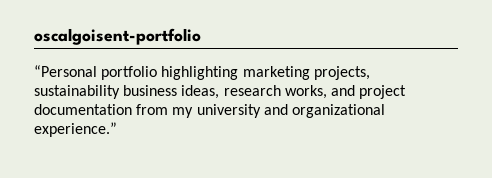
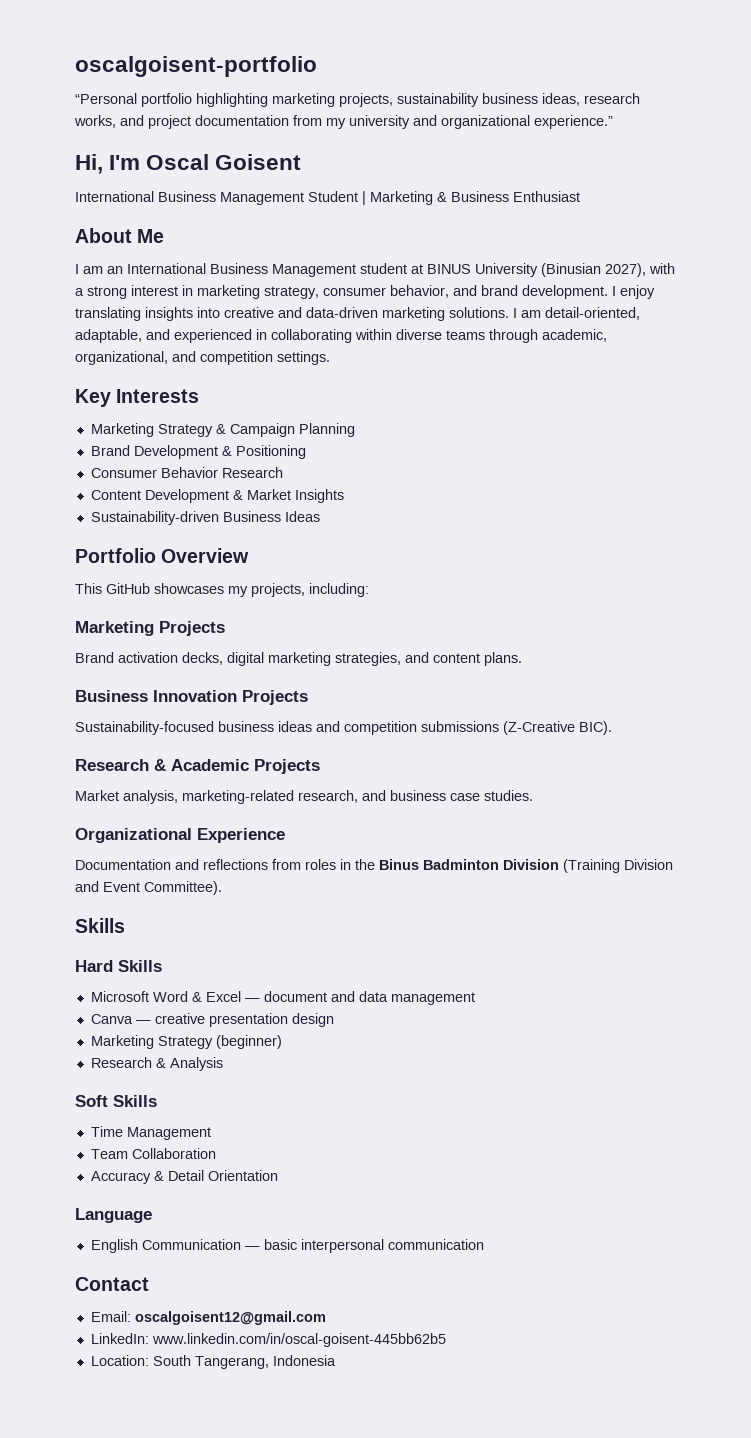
(117, 129) none -> [75,154,302,174] [75,191,580,205] [75,228,165,243] [75,263,675,277] [75,285,655,299] [75,307,640,321] [75,329,607,343] [75,351,330,365] [75,389,200,407] [90,423,355,437] [90,445,306,459] [90,467,283,478] [90,489,344,503] [90,511,320,525] [75,548,250,563] [75,583,369,597] [75,621,225,636] [75,652,522,666] [75,690,308,705] [75,721,612,735] [75,759,320,774] [75,790,533,804] [75,828,285,843] [75,859,673,873] [75,881,222,895] [75,918,125,933] [75,960,162,972] [90,991,475,1005] [90,1013,334,1027] [90,1035,282,1049] [90,1057,223,1071] [75,1095,157,1107] [90,1126,211,1140] [90,1148,216,1159] [90,1170,278,1184] [75,1208,152,1223] [90,1239,484,1253] [75,1277,149,1291] [90,1311,326,1325] [90,1333,446,1347] [90,1355,336,1369] // Hi, I'm Oscal Goisent // International Business Management Student | Marketing & Business Enthusiast // About Me // I am an International Business Management student at BINUS University (Binusian 2027), with a strong interest in marketing strategy, consumer behavior, and brand development. I enjoy translating insights into creative and data-driven marketing solutions. I am detail-oriented, adaptable, and experienced in collaborating within diverse teams through academic, organizational, and competition settings. // Key Interests // Marketing Strategy & Campaign Planning // Brand Development & Positioning // Consumer Behavior Research // Content Development & Market Insights // Sustainability-driven Business Ideas // Portfolio Overview // This GitHub showcases my projects, including: // Marketing Projects // Brand activation decks, digital marketing strategies, and content plans. // Business Innovation Projects // Sustainability-focused business ideas and competition submissions (Z-Creative BIC). // Research & Academic Projects // Market analysis, marketing-related research, and business case studies. // Organizational Experience // Documentation and reflections from roles in the Binus Badminton Division (Training Division and Event Committee). // Skills // Hard Skills // Microsoft Word & Excel — document and data management // Canva — creative presentation design // Marketing Strategy (beginner) // Research & Analysis // Soft Skills // Time Management // Team Collaboration // Accuracy & Detail Orientation // Language // English Communication — basic interpersonal communication // Contact // Email: oscalgoisent12@gmail.com // LinkedIn: www.linkedin.com/in/oscal-goisent-445bb62b5 // Location: South Tangerang, Indonesia

